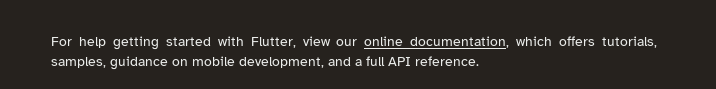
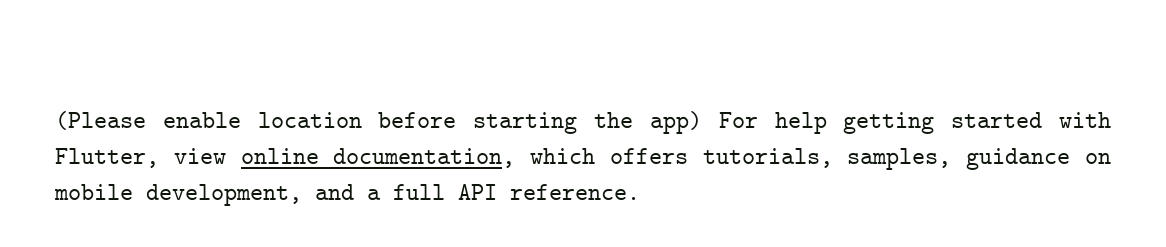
(51, 41) none -> [55,111,702,134] (Please enable location before starting the app)
[336,39,358,46] our -> (226, 156) none

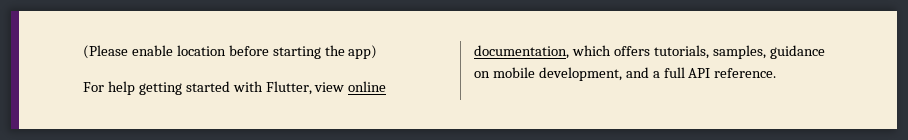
(702, 122) none -> (378, 52) //

